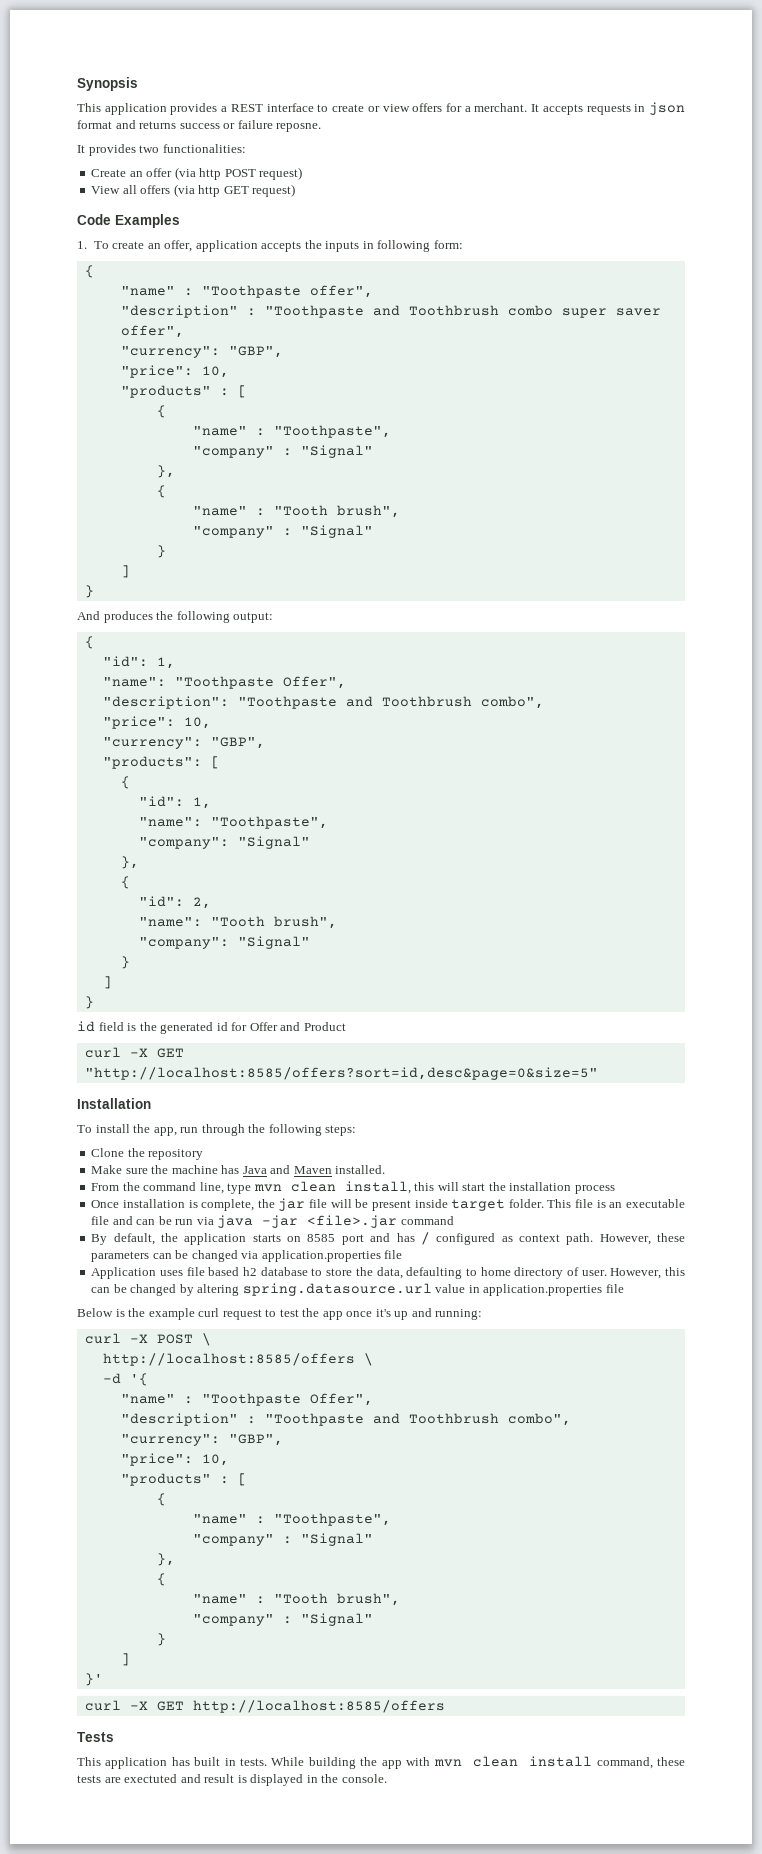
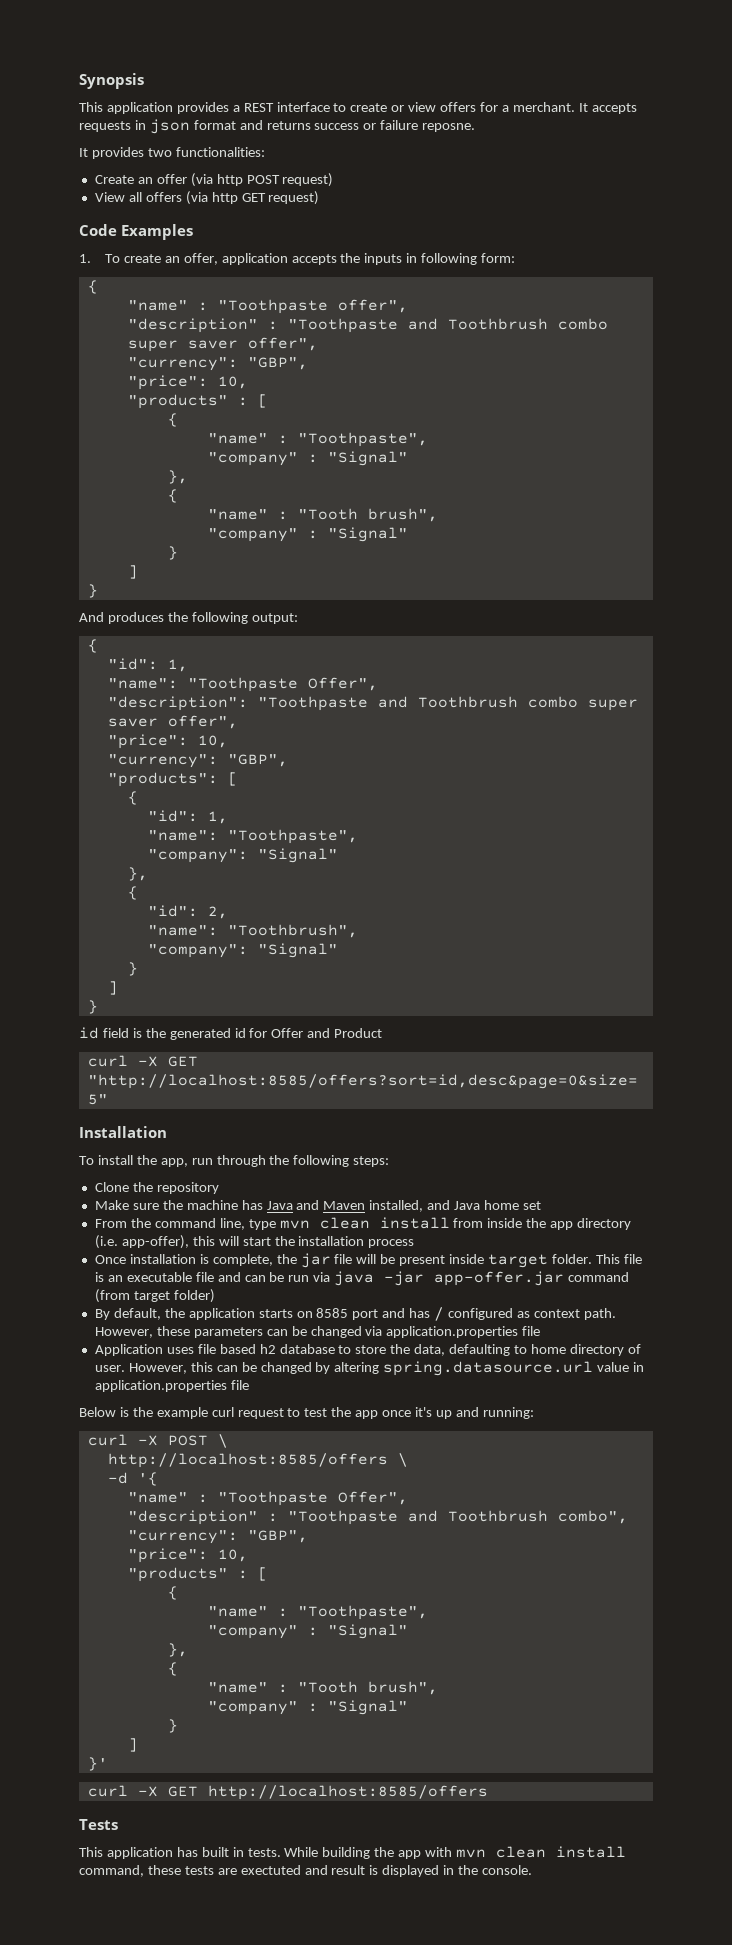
[480,696,544,709] combo", -> [527,696,638,711] [107,715,238,729] combo super saver offer",
[210,916,337,929] "Tooth brush", -> [227,924,358,938] "Toothbrush",
[335,1165,386,1174] installed. -> [369,1200,541,1212] installed, and Java home set
[344,1181,411,1194] install, -> [379,1217,632,1230] [94,1235,189,1249] install from inside the app directory (i.e. app-offer),
[307,1215,454,1228] <file>.jar command -> [434,1271,630,1286] [94,1289,215,1303] app-offer.jar command (from target folder)

